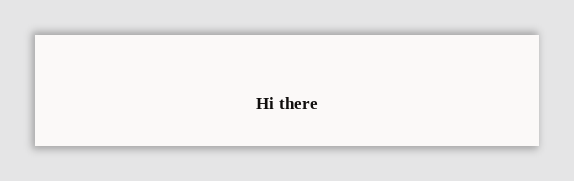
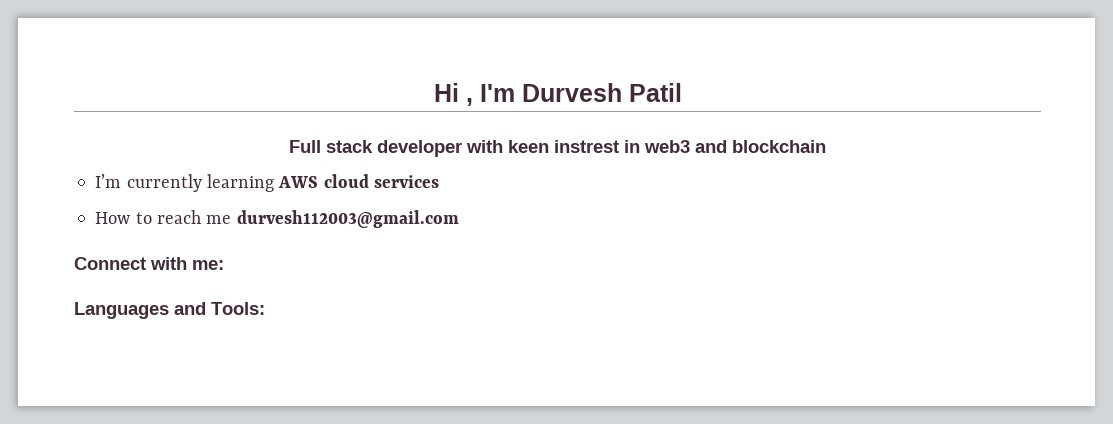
[278,97,318,109] there -> [465,83,682,106] [289,140,826,157] [95,174,439,192] [95,210,459,228] [74,257,224,270] [74,302,265,319] , I'm Durvesh Patil // Full stack developer with keen instrest in web3 and blockchain // I’m currently learning AWS cloud services // How to reach me durvesh112003@gmail.com // Connect with me: // Languages and Tools:

